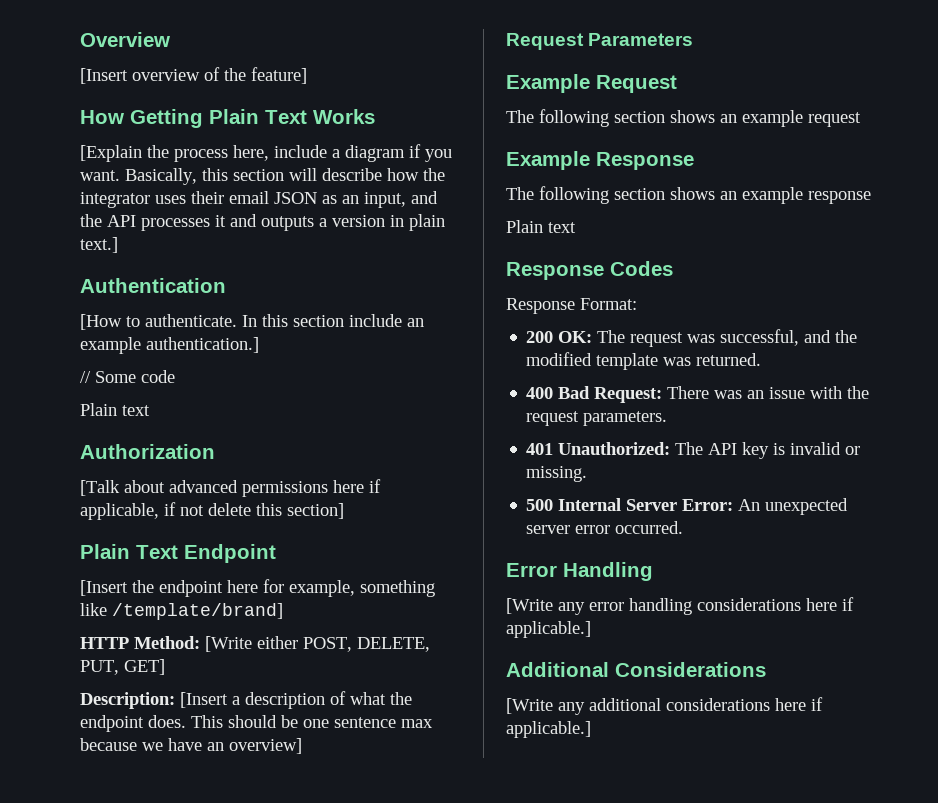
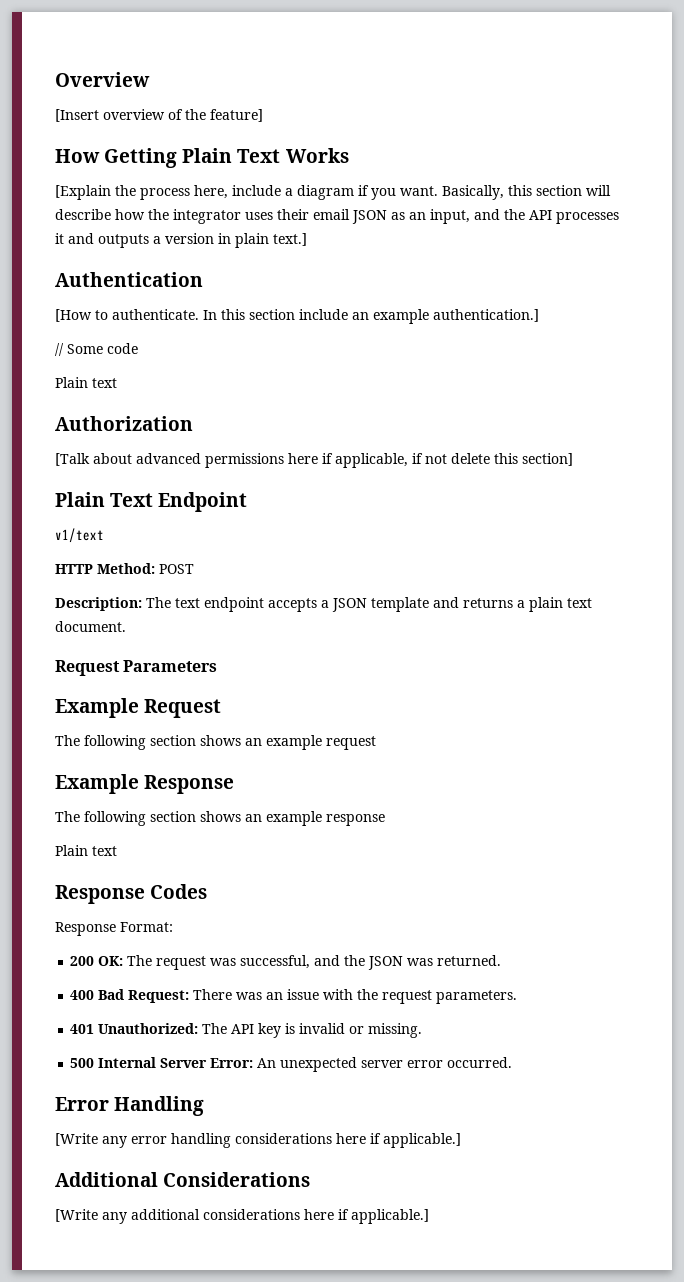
[80,579,435,597] [80,603,283,620] [80,636,430,652] [80,659,165,675] [80,691,412,709] [80,715,433,732] [80,738,302,754] [Insert the endpoint here for example, something like /template/brand] // HTTP Method: [Write either POST, DELETE, PUT, GET] // Description: [Insert a description of what the endpoint does. This should be one sentence max because we have an overview] -> [55,528,104,543] [55,563,194,574] [55,597,592,612] [55,621,126,632] v1/text // HTTP Method: POST // Description: The text endpoint accepts a JSON template and returns a plain text document.
[526,352,659,370] modified template -> [368,956,404,970] JSON

